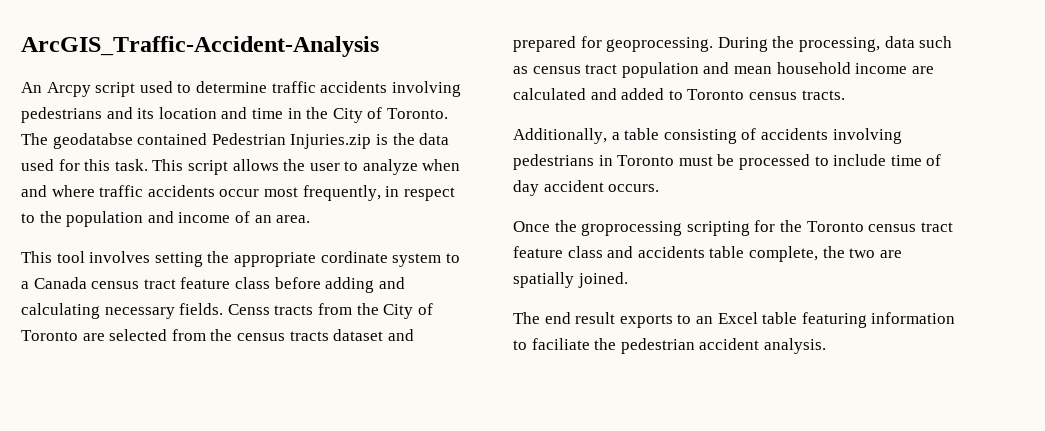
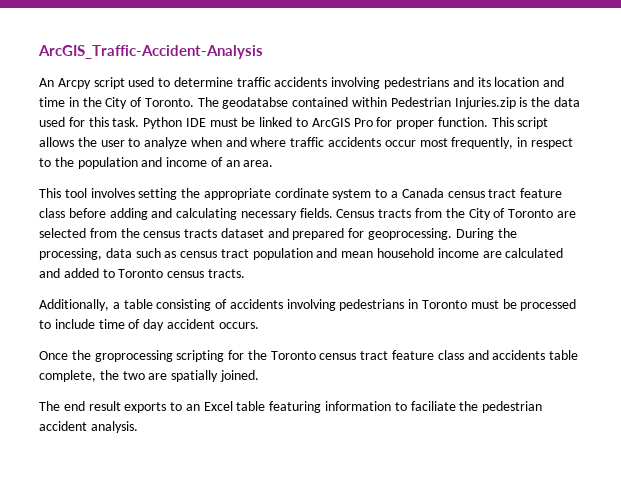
(208, 139) none -> [352,97,388,107] within
(148, 165) none -> [143,117,488,129] Python IDE must be linked to ArcGIS Pro for proper function.
[227,304,270,315] Censs -> [336,209,375,218] Census

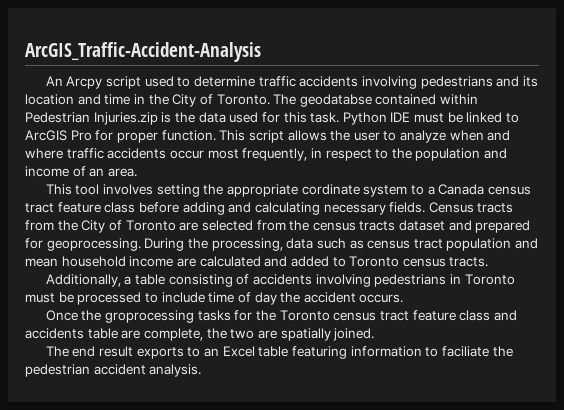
(165, 325) none -> [280,292,301,303] the
[176,350,225,362] scripting -> [197,310,231,321] tasks
(579, 355) none -> [121,330,141,339] are

